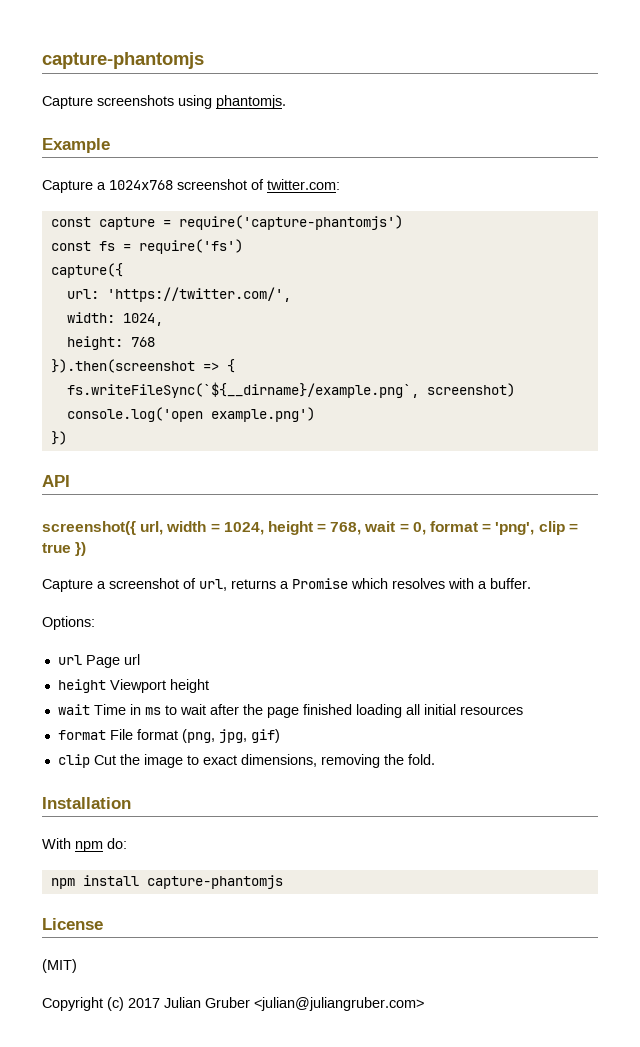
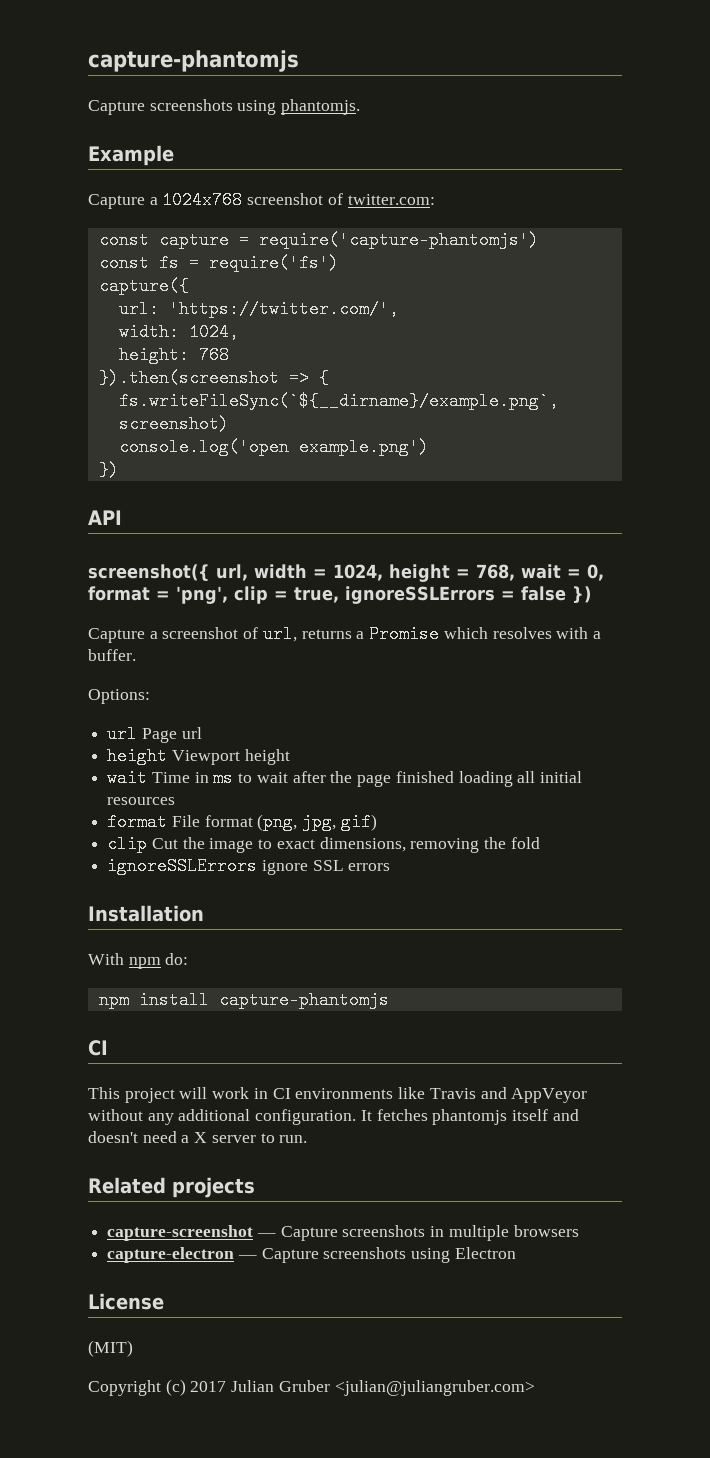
[42,543,71,553] true -> [294,586,566,604] true, ignoreSSLErrors = false
[407,754,435,765] fold. -> [510,837,540,849] [107,857,391,875] fold // ignoreSSLErrors ignore SSL errors
(283, 882) none -> [88,1040,108,1056] [88,1087,588,1103] [88,1109,579,1125] [88,1131,308,1143] [88,1177,255,1198] [107,1225,579,1241] [107,1247,516,1263] // CI // This project will work in CI environments like Travis and AppVeyor without any additional configuration. It fetches phantomjs itself and doesn't need a X server to run. // Related projects // capture-screenshot — Capture screenshots in multiple browsers // capture-electron — Capture screenshots using Electron

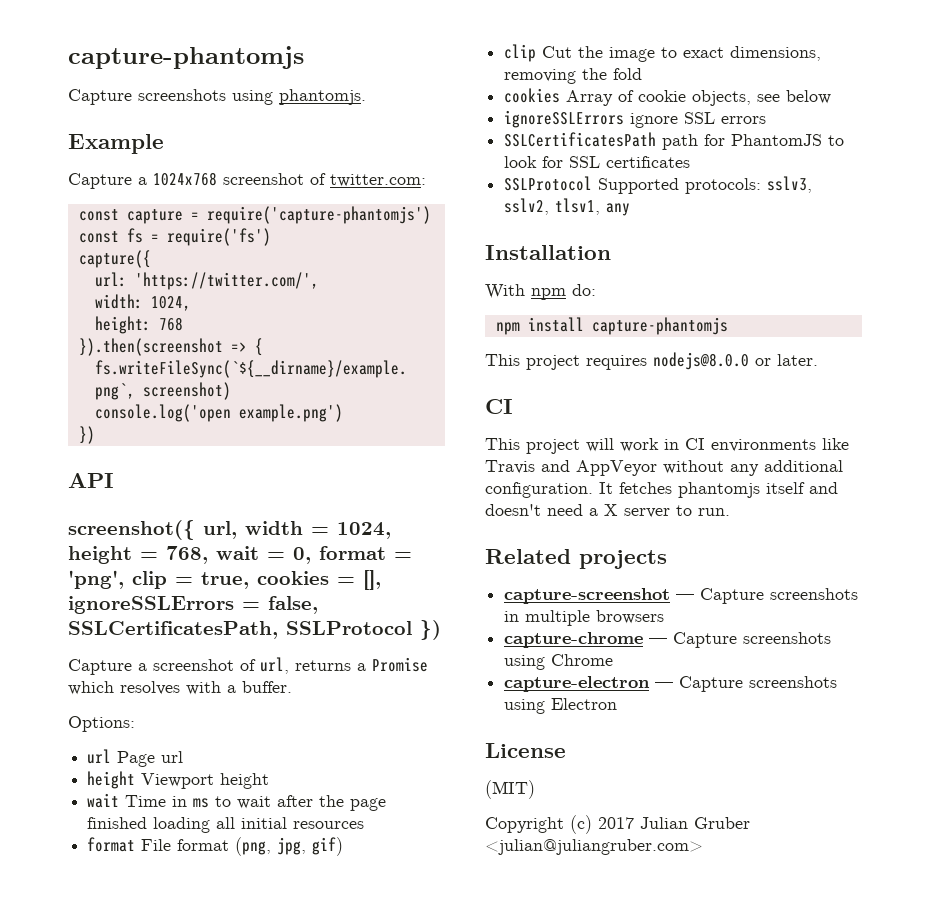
[345,586,566,604] ignoreSSLErrors = false -> [257,570,381,590] [68,596,318,614] [68,621,412,639] cookies = [], ignoreSSLErrors = false, SSLCertificatesPath, SSLProtocol
[107,857,391,875] ignoreSSLErrors ignore SSL errors -> [504,88,832,106] [504,110,767,128] [504,132,845,150] [504,156,691,168] [504,176,813,194] [504,198,631,216] cookies Array of cookie objects, see below // ignoreSSLErrors ignore SSL errors // SSLCertificatesPath path for PhantomJS to look for SSL certificates // SSLProtocol Supported protocols: sslv3, sslv2, tlsv1, any
(389, 1000) none -> [485,352,818,370] // This project requires nodejs@8.0.0 or later.
(579, 1231) none -> [504,632,832,648] [504,654,614,670] // capture-chrome — Capture screenshots using Chrome

